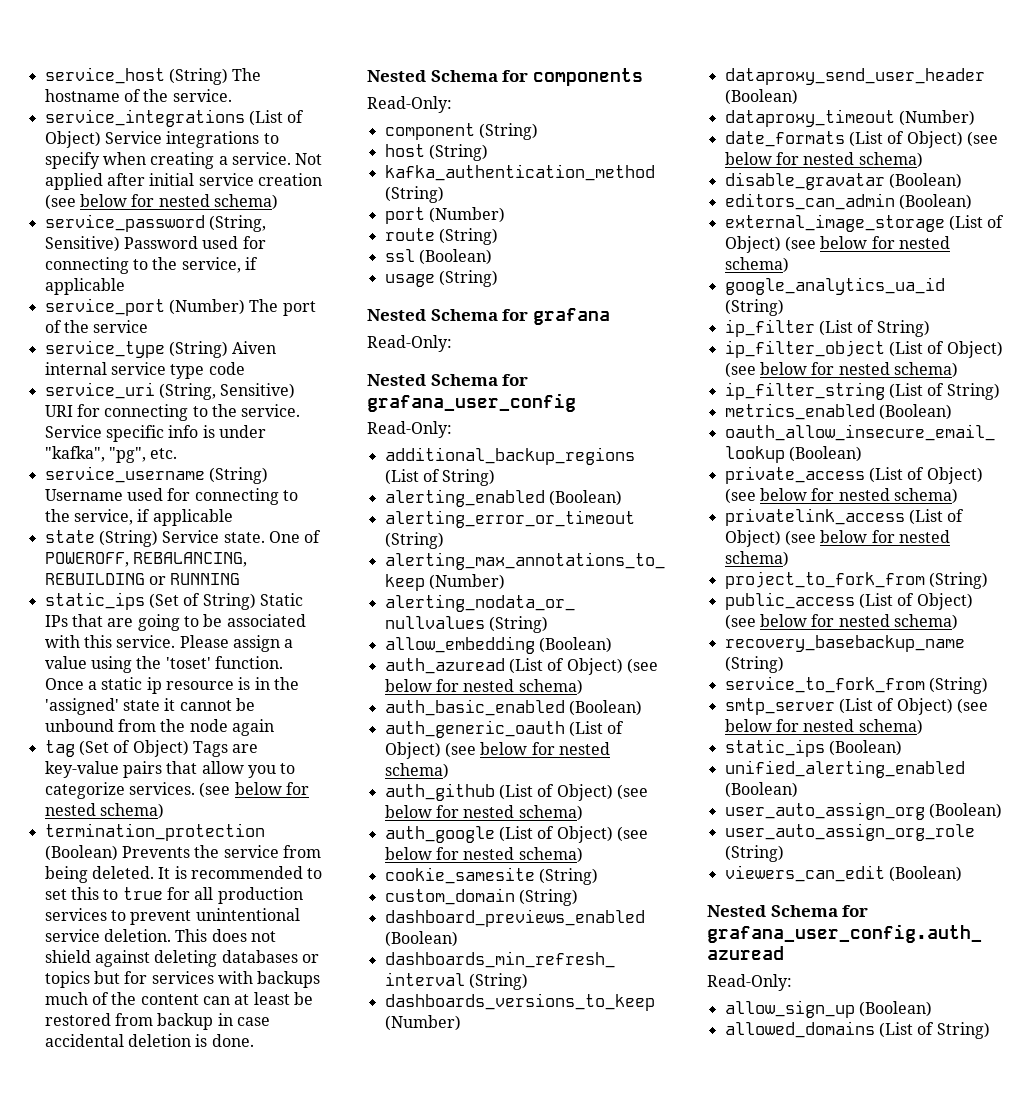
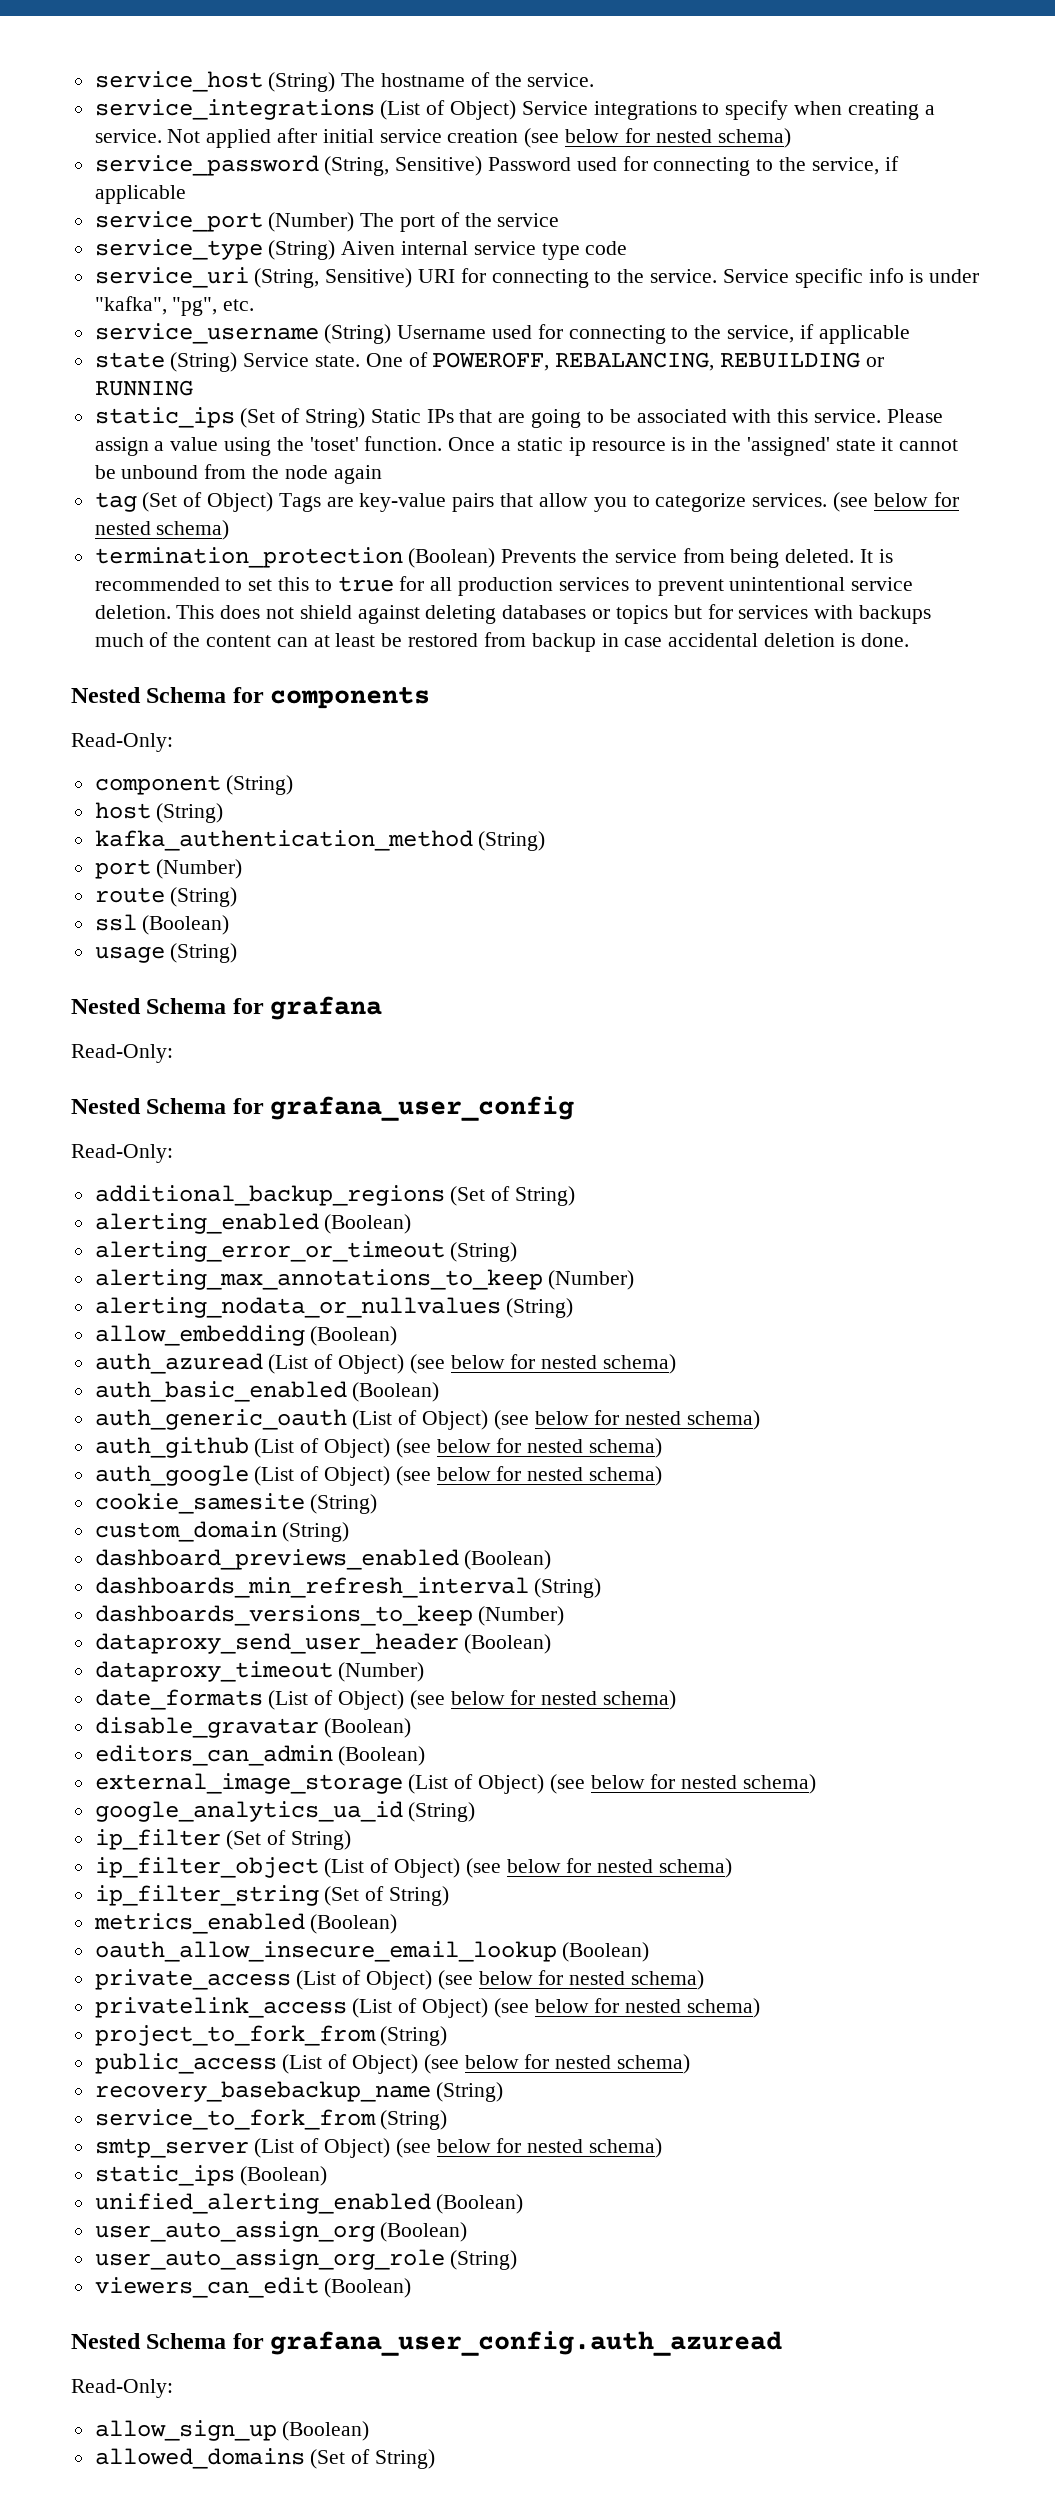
[384,469,419,485] (List -> [450,1186,486,1206] (Set
[818,320,853,336] (List -> [226,1830,262,1850] (Set
[888,383,923,399] (List -> [324,1886,360,1906] (Set
[878,1022,913,1038] (List -> [310,2449,346,2469] (Set

